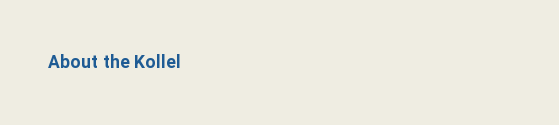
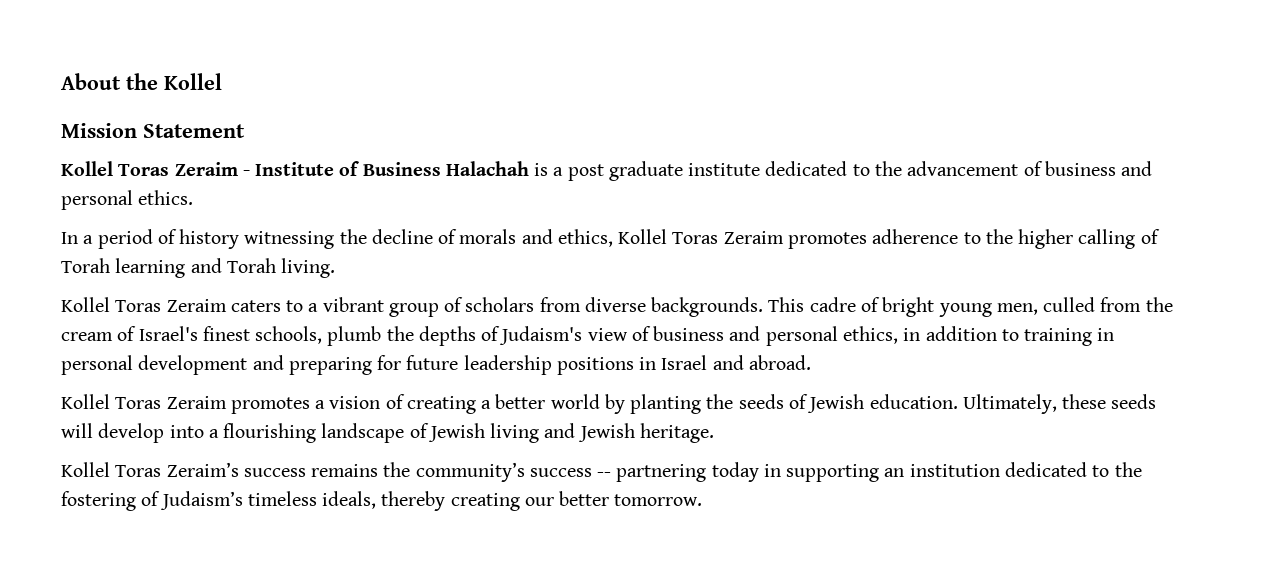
(182, 61) none -> [61,123,245,138] [61,161,1153,181] [61,190,194,210] [61,229,1160,249] [61,258,336,278] [61,297,1173,317] [61,326,1115,346] [61,355,811,375] [61,394,1157,414] [61,423,714,443] [61,462,1142,482] [61,491,703,511] // Mission Statement // Kollel Toras Zeraim - Institute of Business Halachah is a post graduate institute dedicated to the advancement of business and personal ethics. // In a period of history witnessing the decline of morals and ethics, Kollel Toras Zeraim promotes adherence to the higher calling of Torah learning and Torah living. // Kollel Toras Zeraim caters to a vibrant group of scholars from diverse backgrounds. This cadre of bright young men, culled from the cream of Israel's finest schools, plumb the depths of Judaism's view of business and personal ethics, in addition to training in personal development and preparing for future leadership positions in Israel and abroad. // Kollel Toras Zeraim promotes a vision of creating a better world by planting the seeds of Jewish education. Ultimately, these seeds will develop into a flourishing landscape of Jewish living and Jewish heritage. // Kollel Toras Zeraim’s success remains the community’s success -- partnering today in supporting an institution dedicated to the fostering of Judaism’s timeless ideals, thereby creating our better tomorrow.

